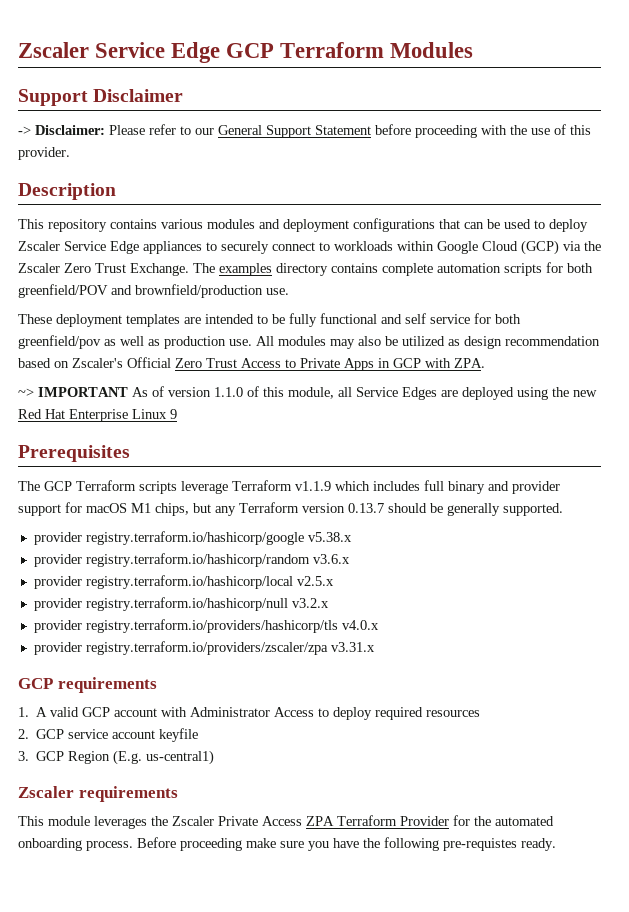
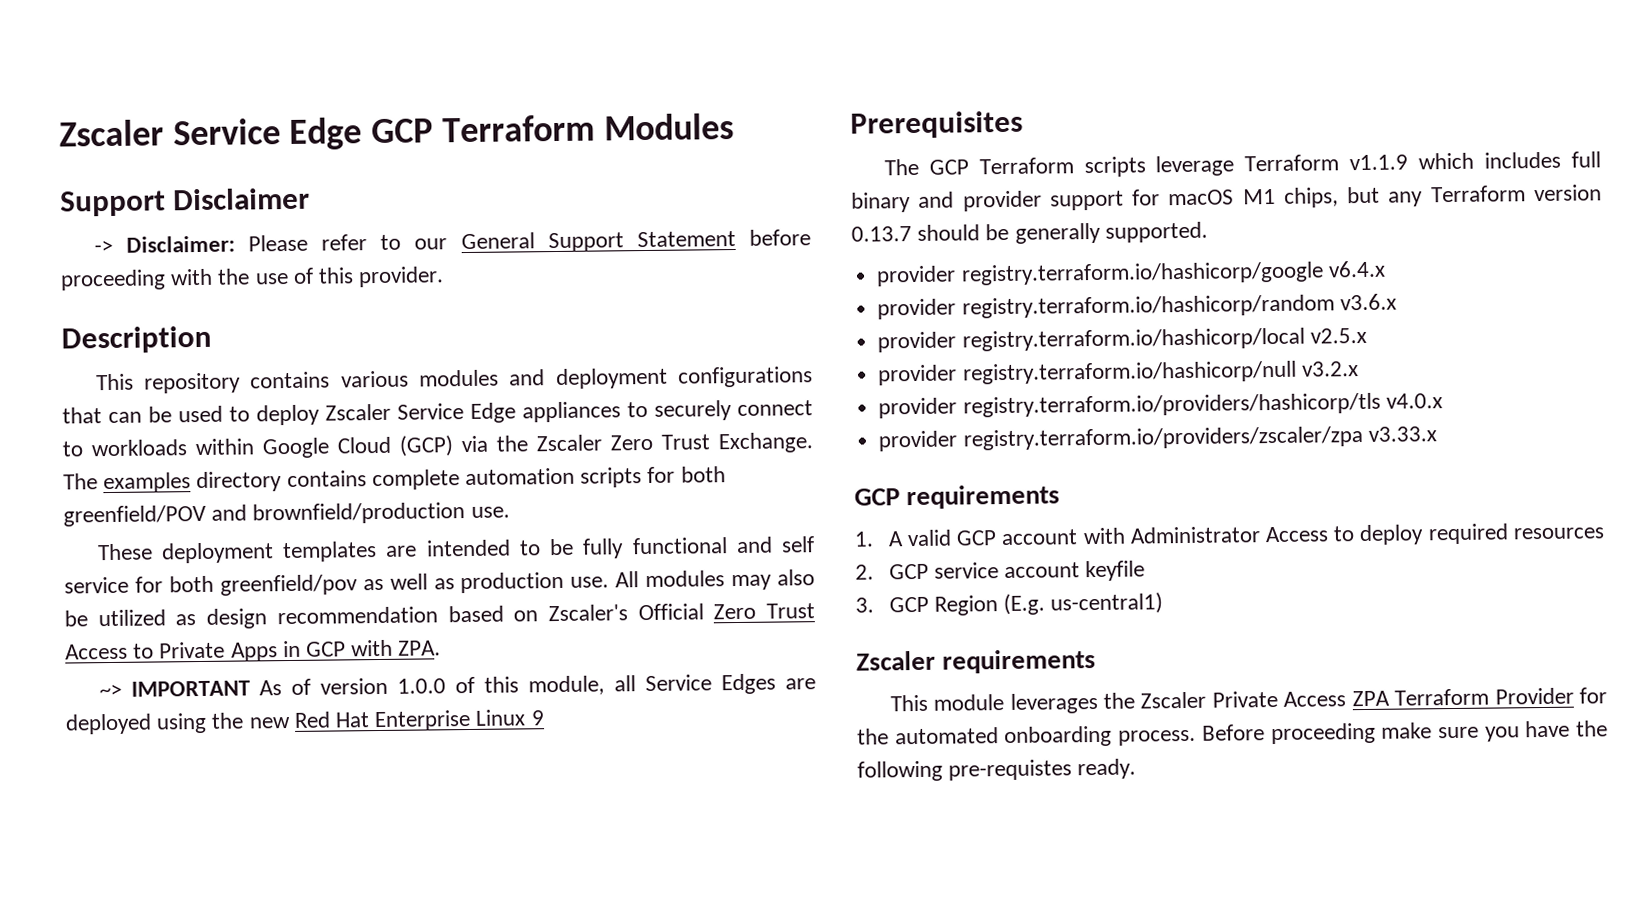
[214,387,243,397] 1.1.0 -> [396,678,446,694] 1.0.0
[307,532,352,542] v5.38.x -> [1327,260,1386,278] v6.4.x
[330,642,375,652] v3.31.x -> [1367,426,1437,442] v3.33.x

